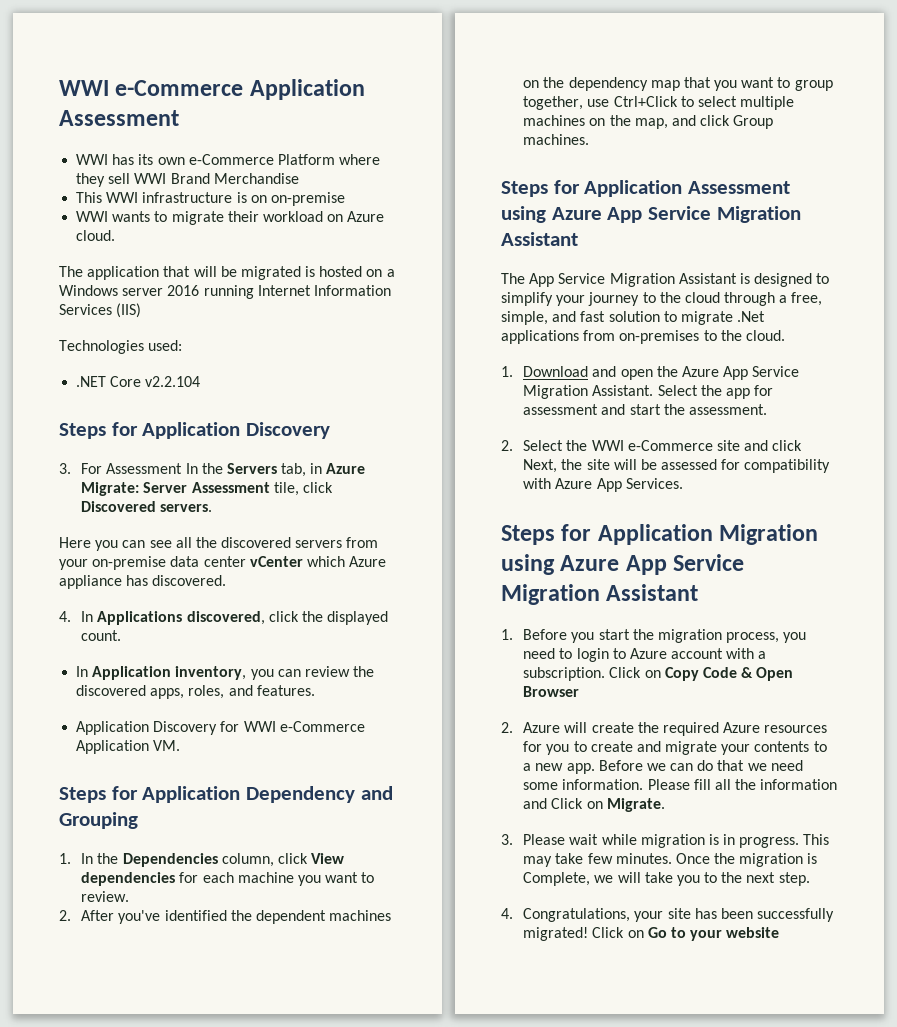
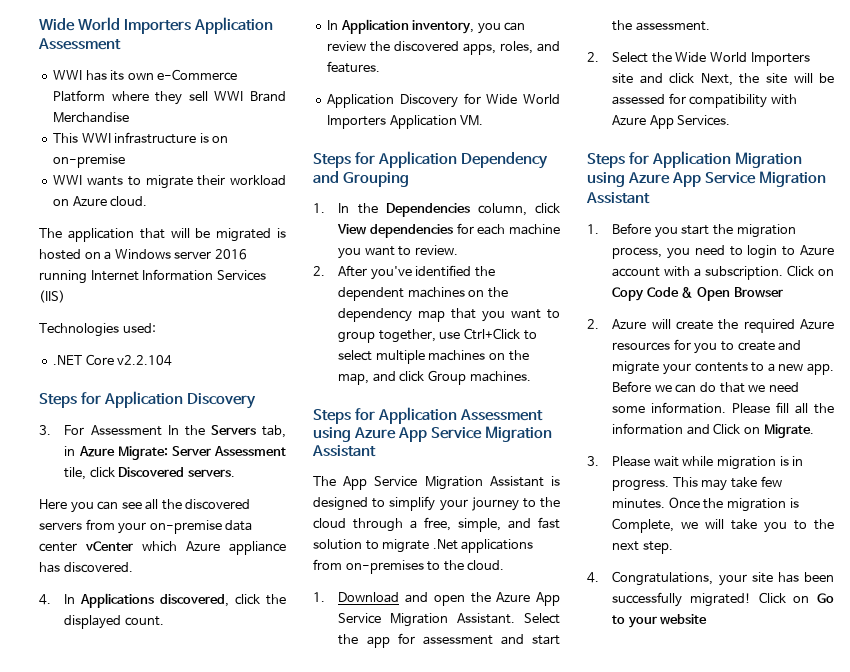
[59,80,244,96] WWI e-Commerce -> [39,17,192,34] Wide World Importers
[243,721,365,732] WWI e-Commerce -> [486,94,560,104] [327,115,387,129] Wide World Importers
[591,440,713,451] WWI e-Commerce -> [675,52,810,66] Wide World Importers

